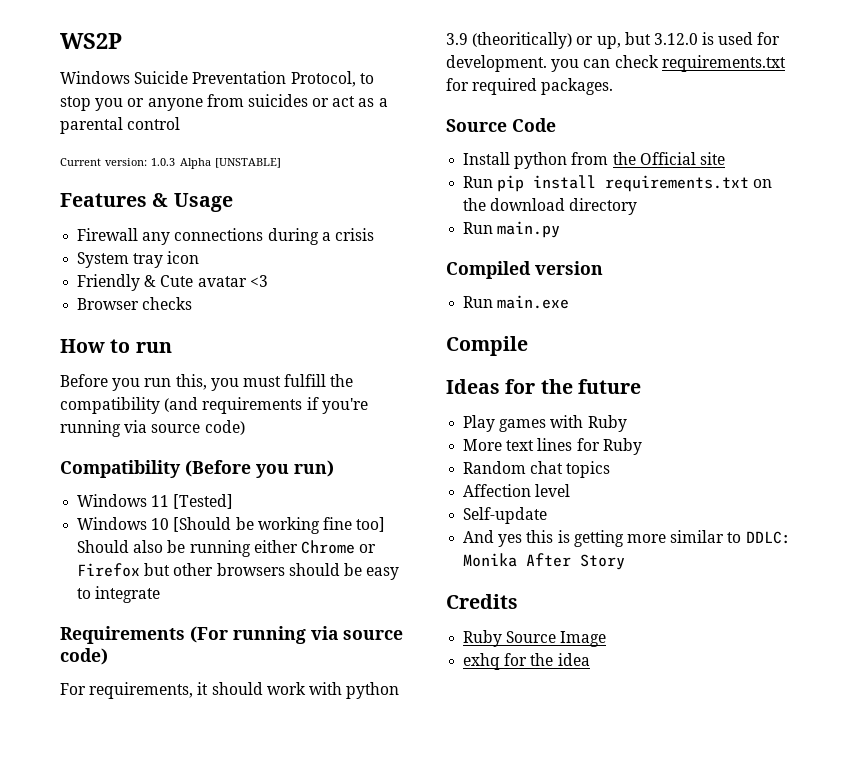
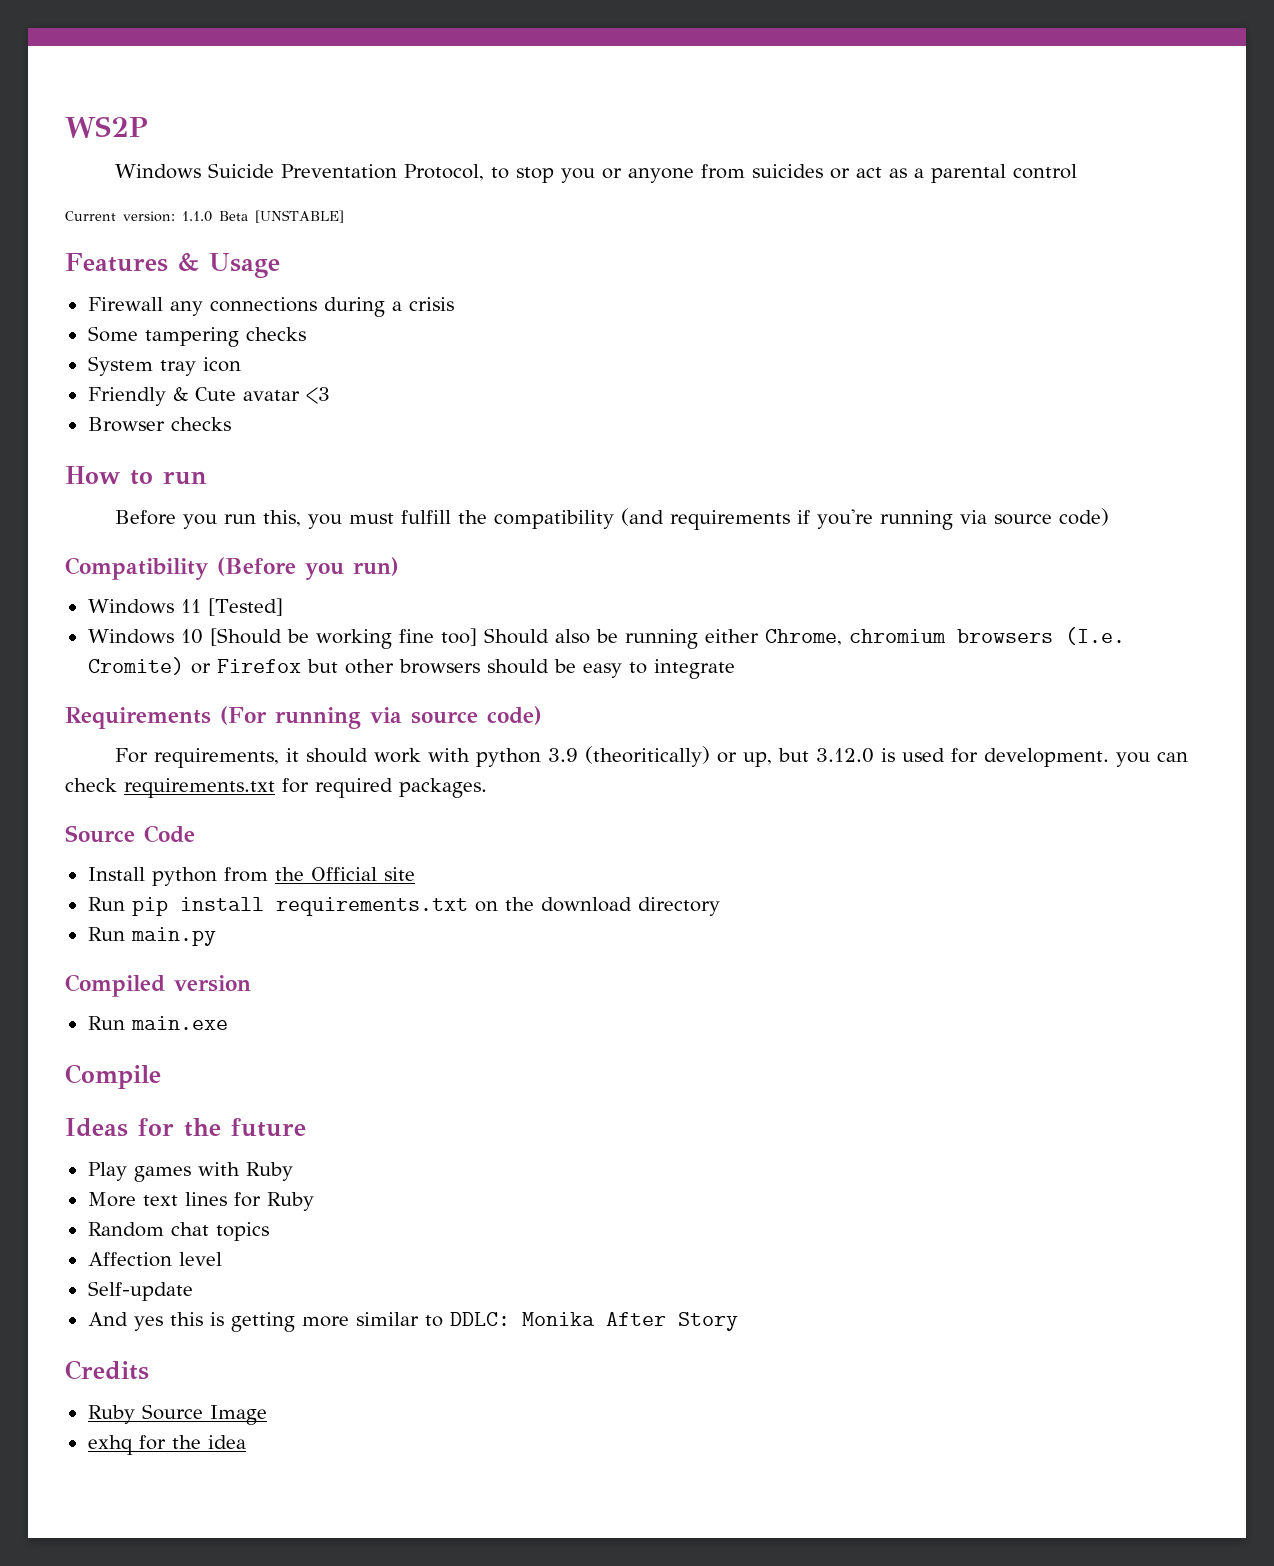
[151,158,211,169] 1.0.3 Alpha -> [182,211,248,222] 1.1.0 Beta
(374, 234) none -> [87,326,306,347] // Some tampering checks
[300,540,355,554] Chrome -> [764,627,1125,646] [87,657,184,675] Chrome, chromium browsers (I.e. Cromite)

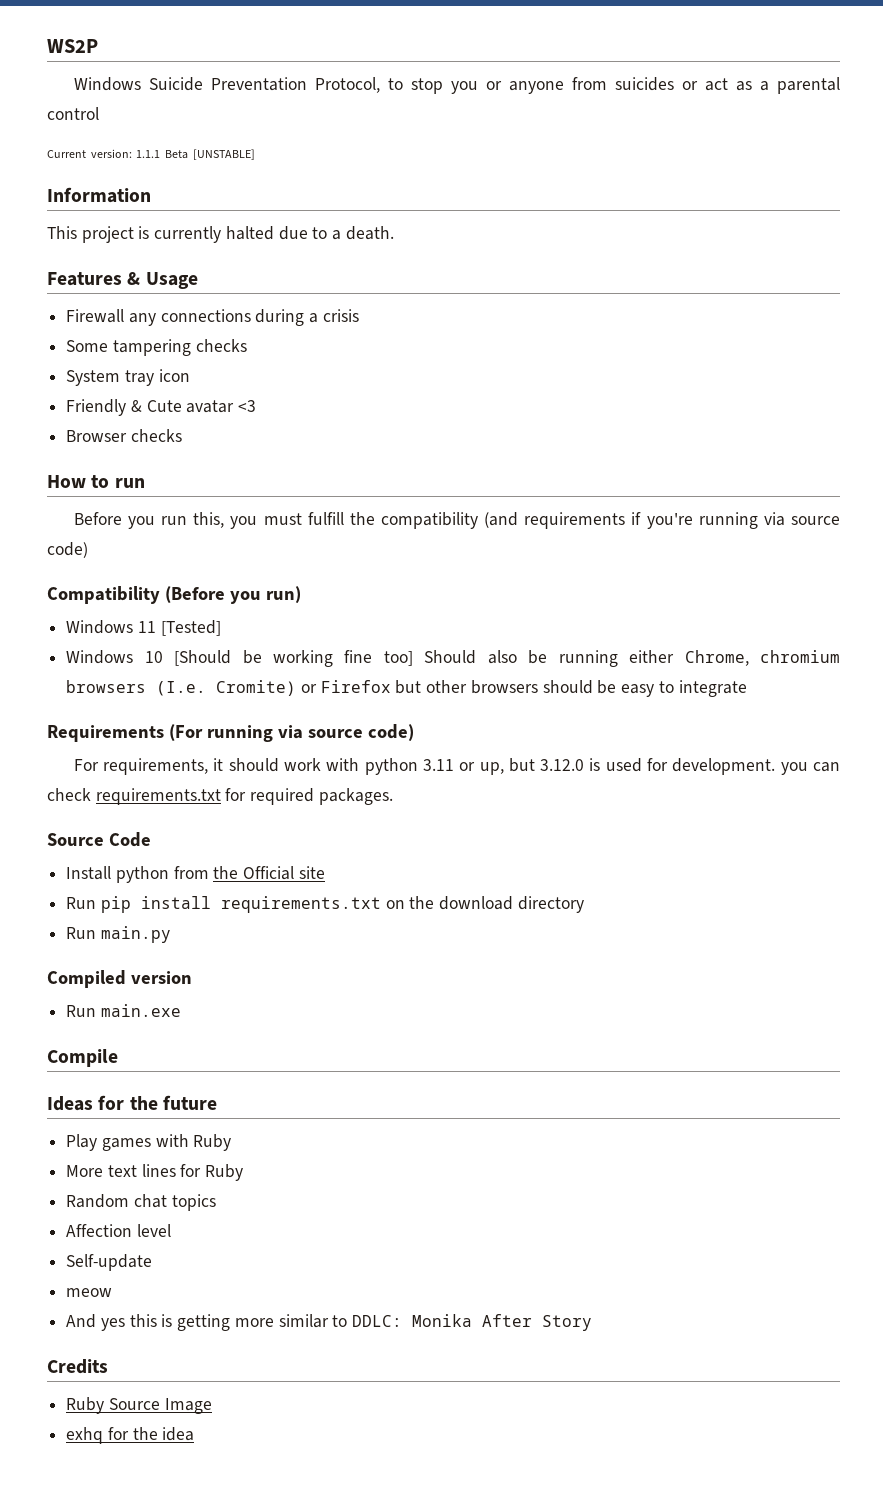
[182,211,212,222] 1.1.0 -> [136,150,161,158] 1.1.1
(344, 216) none -> [47,187,151,203] [47,226,394,243] // Information // This project is currently halted due to a death.
[547,746,710,767] 3.9 (theoritically) -> [422,759,454,771] 3.11
(193, 1291) none -> [66,1288,113,1297] // meow

